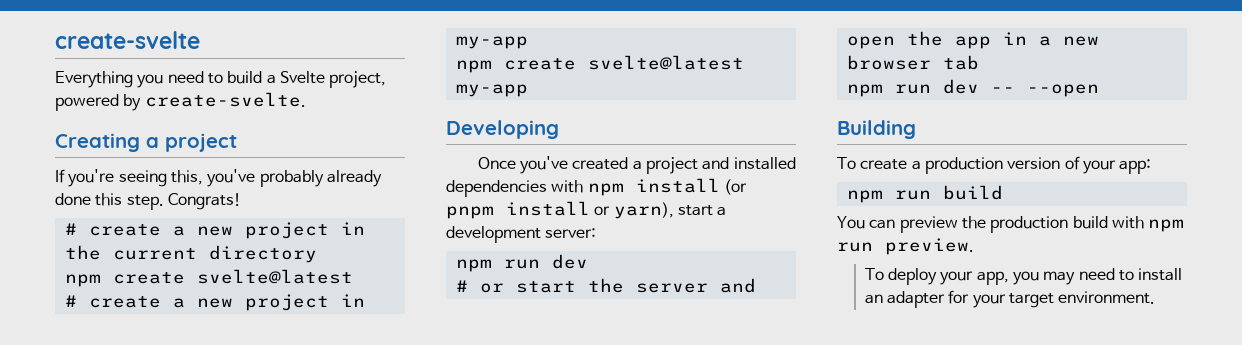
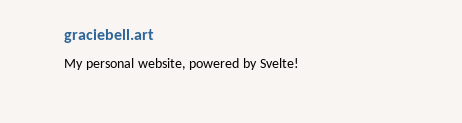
[55,31,200,49] [55,71,387,88] [55,92,306,111] [55,133,237,152] [55,169,382,187] [55,193,241,210] [64,222,365,239] [64,245,317,263] [64,269,353,287] [64,294,365,311] [455,36,528,49] [455,55,744,73] [455,84,528,97] [446,120,559,139] [477,156,796,174] [446,178,747,197] [446,201,727,219] [446,226,597,243] [455,254,588,272] [455,278,756,293] [846,31,1099,49] [846,55,979,70] [846,79,1099,97] [837,120,916,139] [837,156,1152,174] [846,185,1003,203] [837,216,1185,233] [837,238,974,255] [864,268,1183,285] [864,290,1156,308] create-svelte // Everything you need to build a Svelte project, powered by create-svelte. // Creating a project // If you're seeing this, you've probably already done this step. Congrats! // # create a new project in the current directory // npm create svelte@latest // # create a new project in my-app // npm create svelte@latest my-app // Developing // Once you've created a project and installed dependencies with npm install (or pnpm install or yarn), start a development server: // npm run dev // # or start the server and open the app in a new browser tab // npm run dev -- --open // Building // To create a production version of your app: // npm run build // You can preview the production build with npm run preview. // To deploy your app, you may need to install an adapter for your target environment. -> [64,29,154,43] [64,58,299,70] graciebell.art // My personal website, powered by Svelte!

